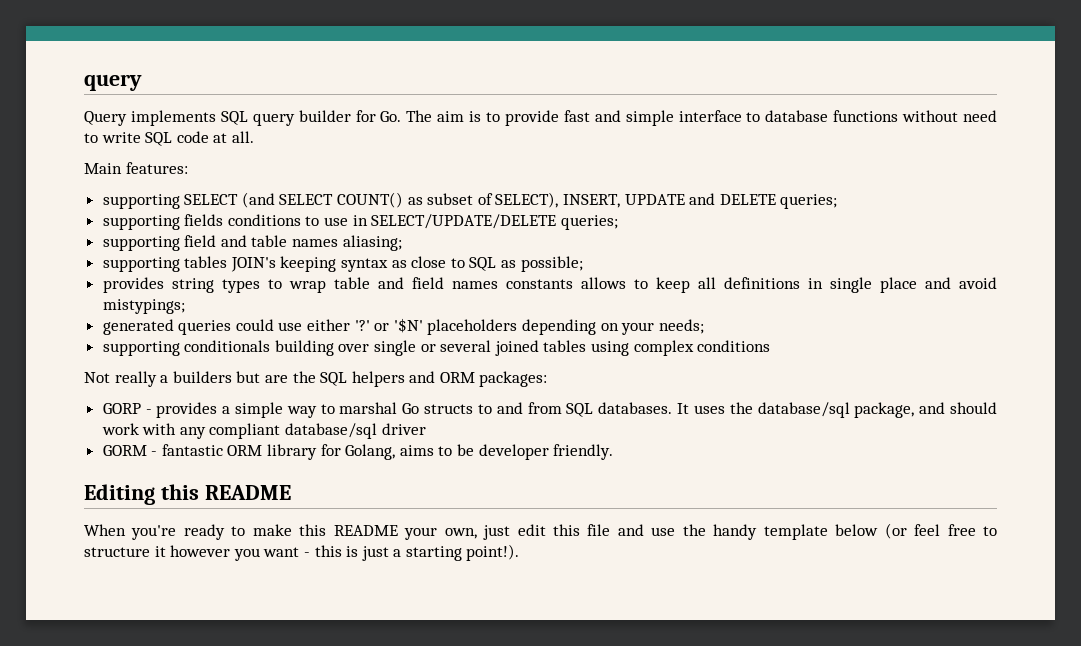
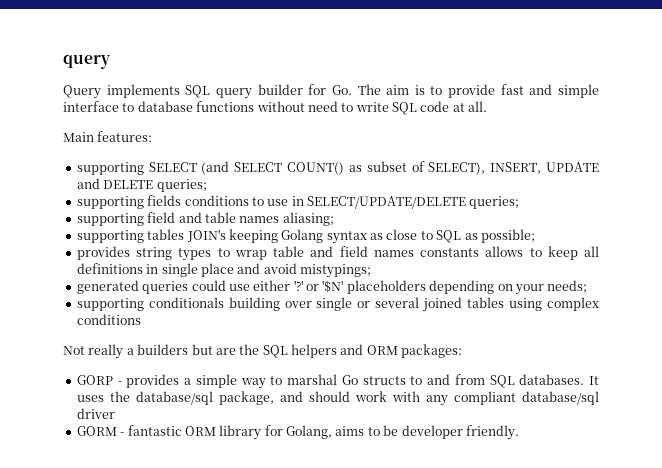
(337, 264) none -> [281,229,324,243] Golang
[84,484,291,505] [84,523,998,540] [84,544,520,561] // Editing this README // When you're ready to make this README your own, just edit this file and use the handy template below (or feel free to structure it however you want - this is just a starting point!). -> (519, 432) none

